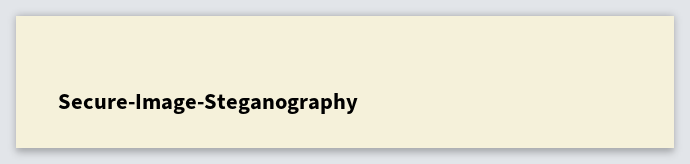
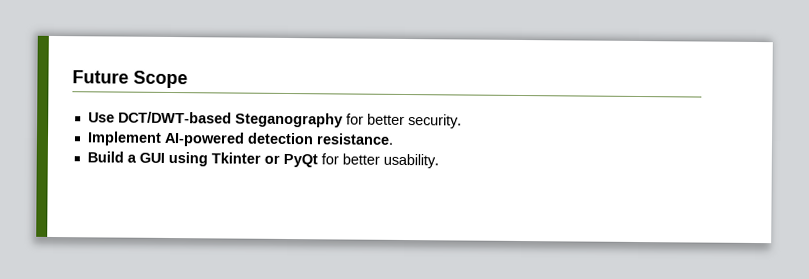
[58,93,358,114] Secure-Image-Steganography -> [72,70,188,89] [87,111,462,129] [86,131,394,147] [86,151,439,169] Future Scope // Use DCT/DWT-based Steganography for better security. // Implement AI-powered detection resistance. // Build a GUI using Tkinter or PyQt for better usability.

